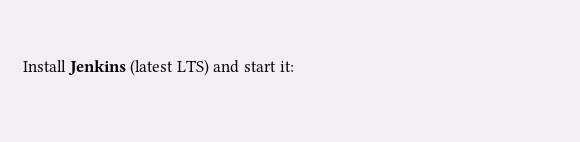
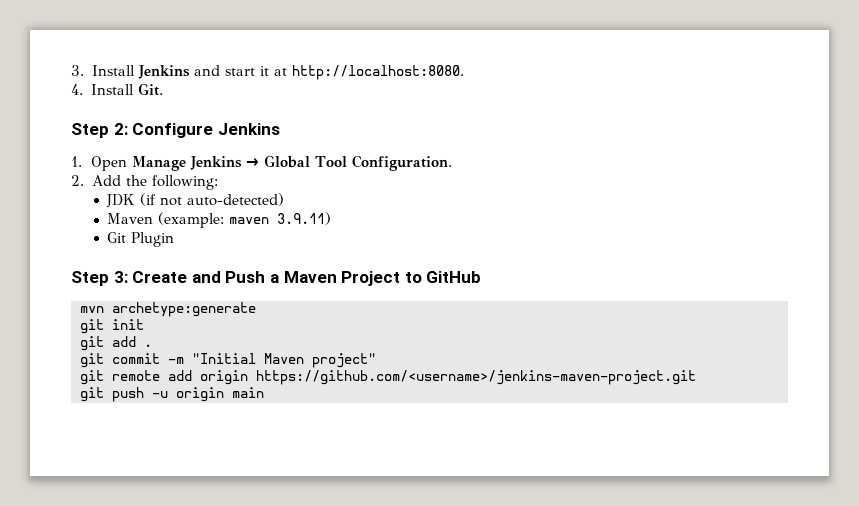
(23, 66) none -> [71,65,84,76] 3.
[130,59,294,76] (latest LTS) and start it: -> [193,65,464,80] [71,83,163,96] [71,123,280,138] [71,155,452,171] [71,175,218,190] [106,193,285,208] [107,212,332,228] [107,232,175,247] [71,271,482,286] [80,302,256,317] [80,319,144,334] [80,336,152,351] [80,353,376,368] [80,370,696,385] [80,387,264,402] and start it at http://localhost:8080. // 4. Install Git. // Step 2: Configure Jenkins // 1. Open Manage Jenkins → Global Tool Configuration. // 2. Add the following: // JDK (if not auto-detected) // Maven (example: maven 3.9.11) // Git Plugin // Step 3: Create and Push a Maven Project to GitHub // mvn archetype:generate // git init // git add . // git commit -m "Initial Maven project" // git remote add origin https://github.com/<username>/jenkins-maven-project.git // git push -u origin main

